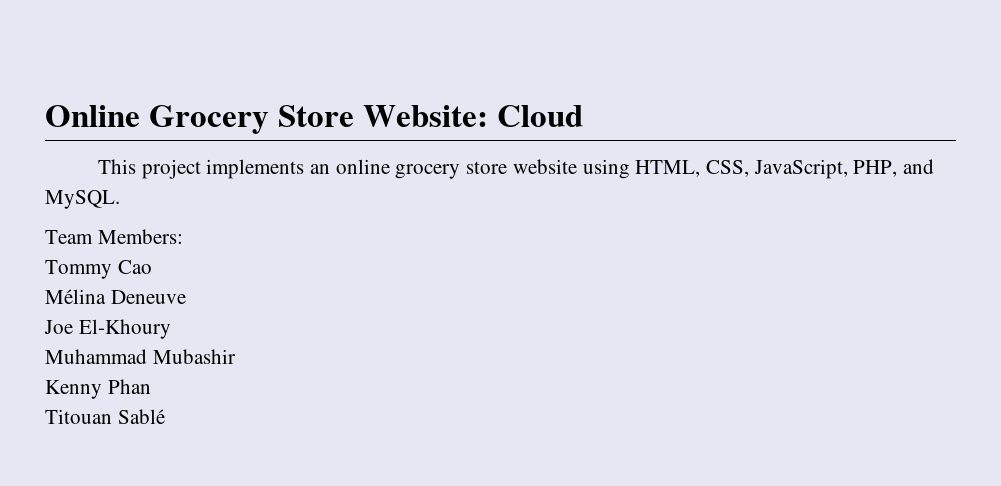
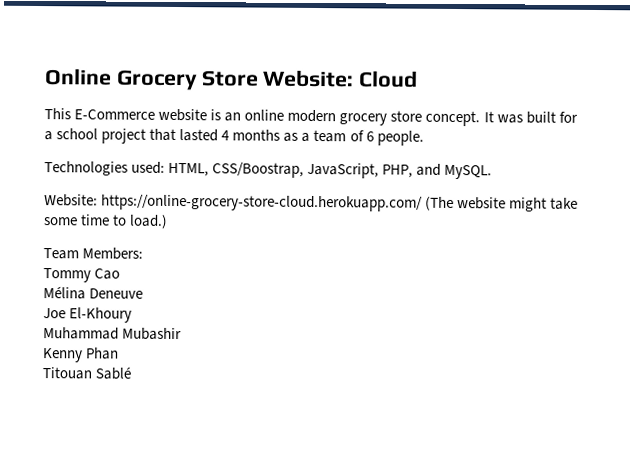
[141,159,305,179] project implements -> [74,108,222,122] E-Commerce website is
(390, 166) none -> [287,109,337,123] modern
[512,159,934,179] [45,190,120,209] website using HTML, CSS, JavaScript, PHP, and MySQL. -> [425,110,578,127] [44,128,424,146] [44,161,493,180] [44,194,579,212] [43,214,169,229] concept. It was built for a school project that lasted 4 months as a team of 6 people. // Technologies used: HTML, CSS/Boostrap, JavaScript, PHP, and MySQL. // Website: https://online-grocery-store-cloud.herokuapp.com/ (The website might take some time to load.)

